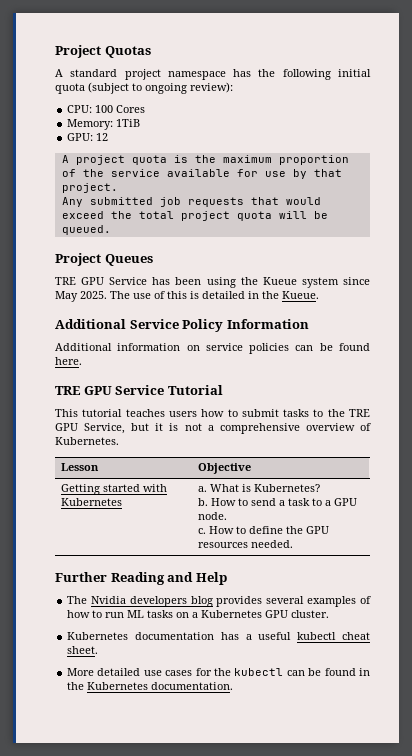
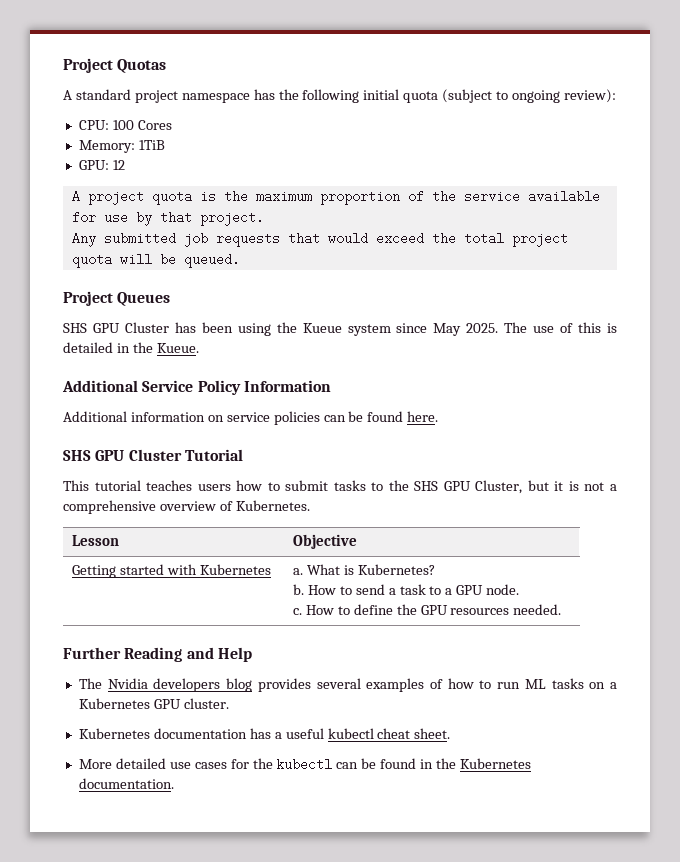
[55,277,148,285] TRE GPU Service -> [63,322,169,333] SHS GPU Cluster
[55,385,165,395] TRE GPU Service -> [63,449,182,461] SHS GPU Cluster
[349,409,371,417] [55,423,126,434] TRE GPU Service, -> [414,480,523,494] SHS GPU Cluster,

